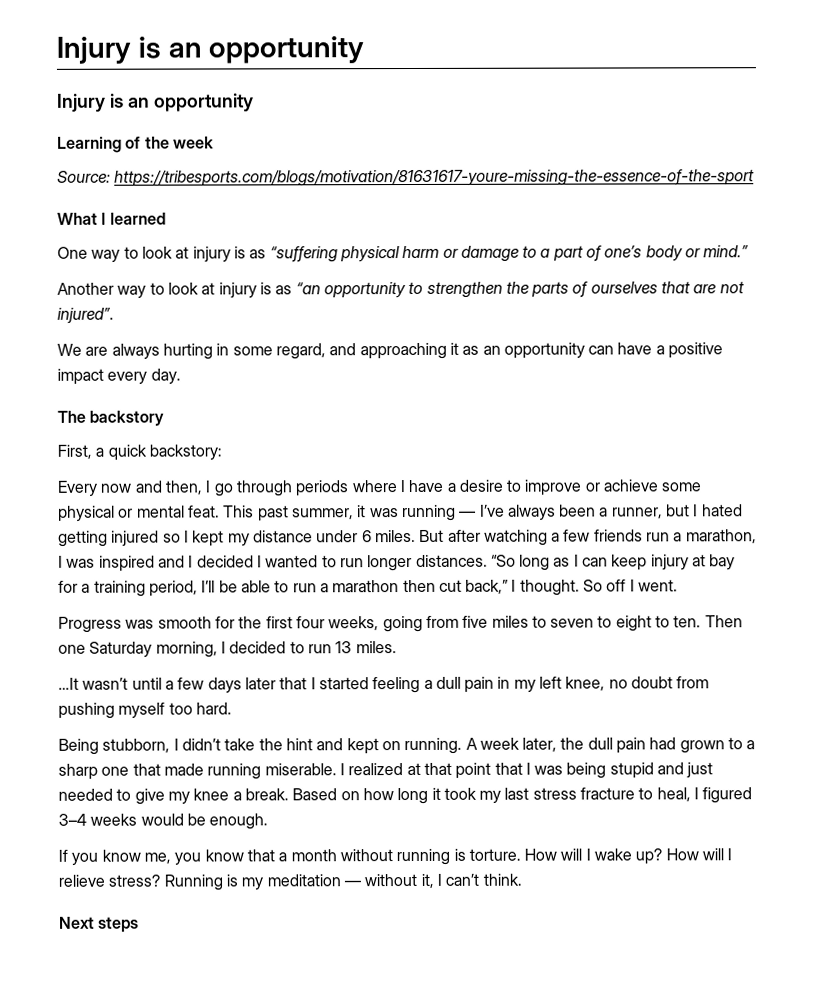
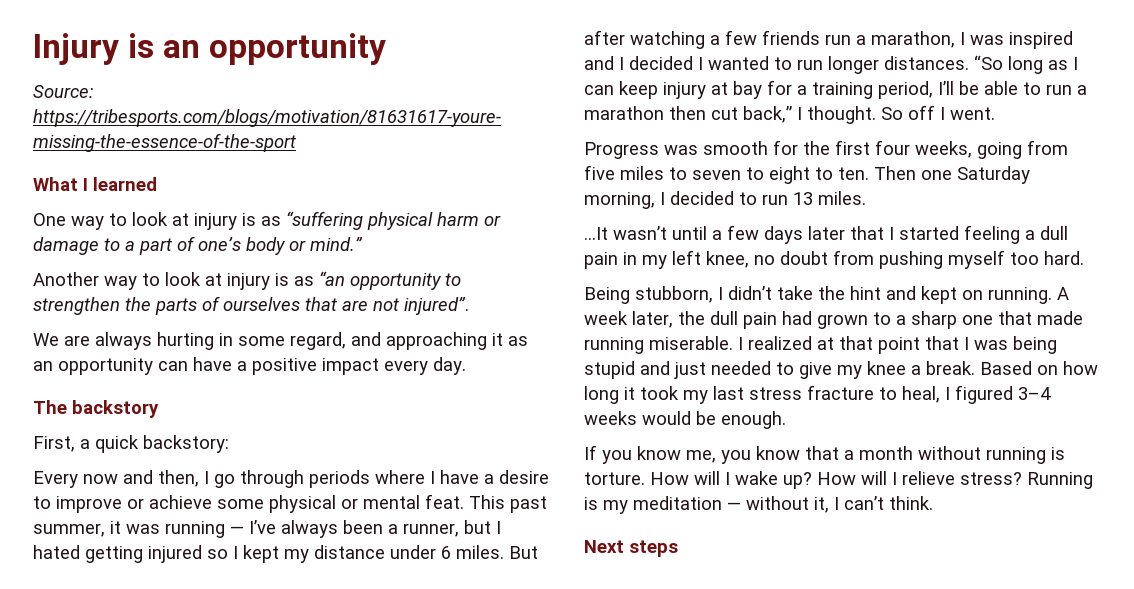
[56,36,365,64] [57,93,254,112] [57,136,214,153] Injury is an opportunity // Injury is an opportunity // Learning of the week -> [33,33,387,65] Injury is an opportunity

